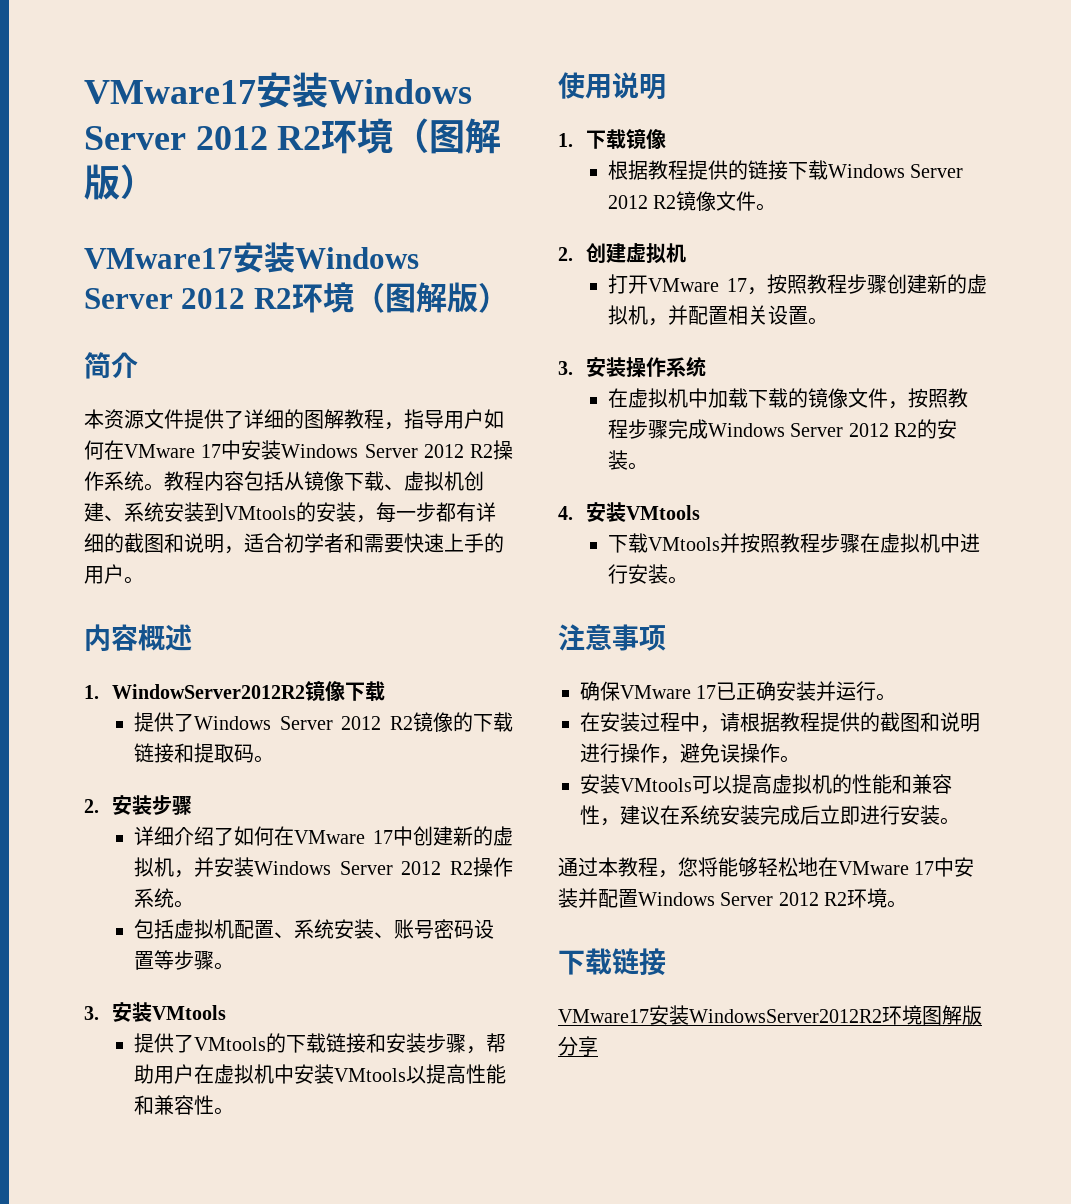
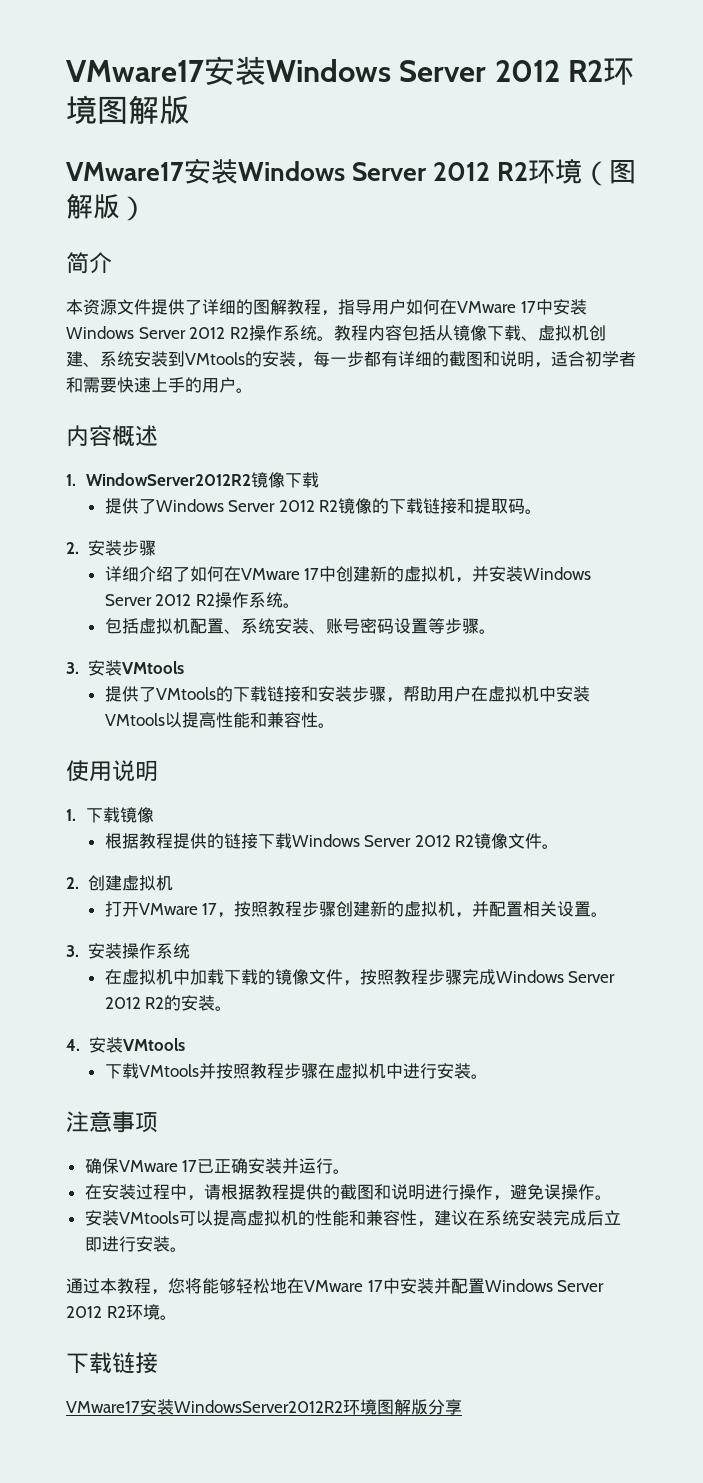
[84,72,472,108] [84,118,502,154] [84,164,156,200] VMware17安装Windows Server 2012 R2环境（图解版） -> [66,56,635,85] [66,95,190,124] VMware17安装Windows Server 2012 R2环境图解版

